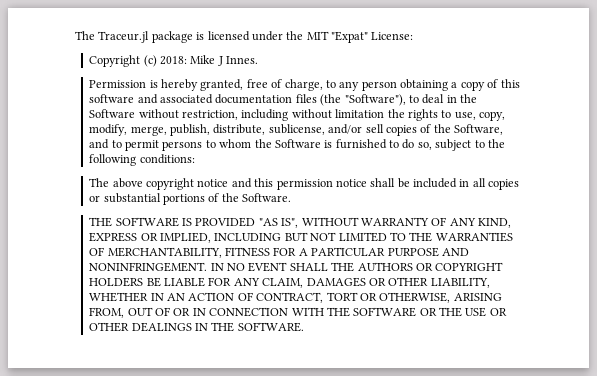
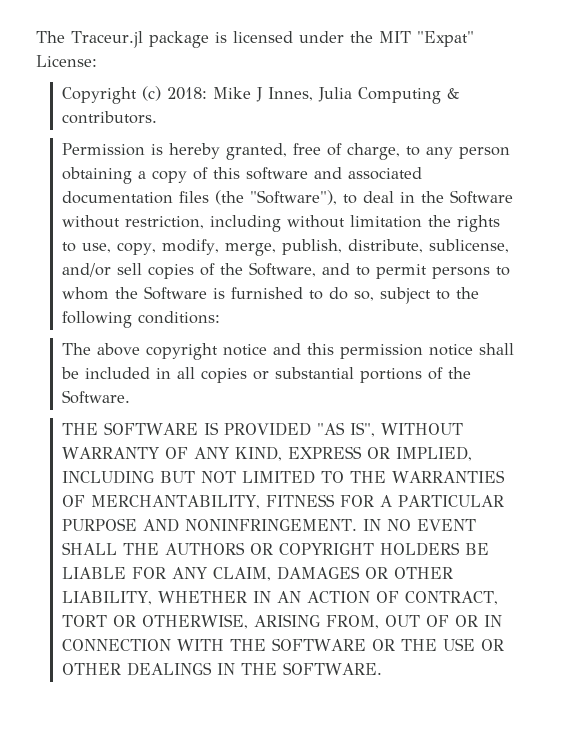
[226,56,259,64] Innes. -> [267,87,459,104] [61,111,157,124] Innes, Julia Computing & contributors.

